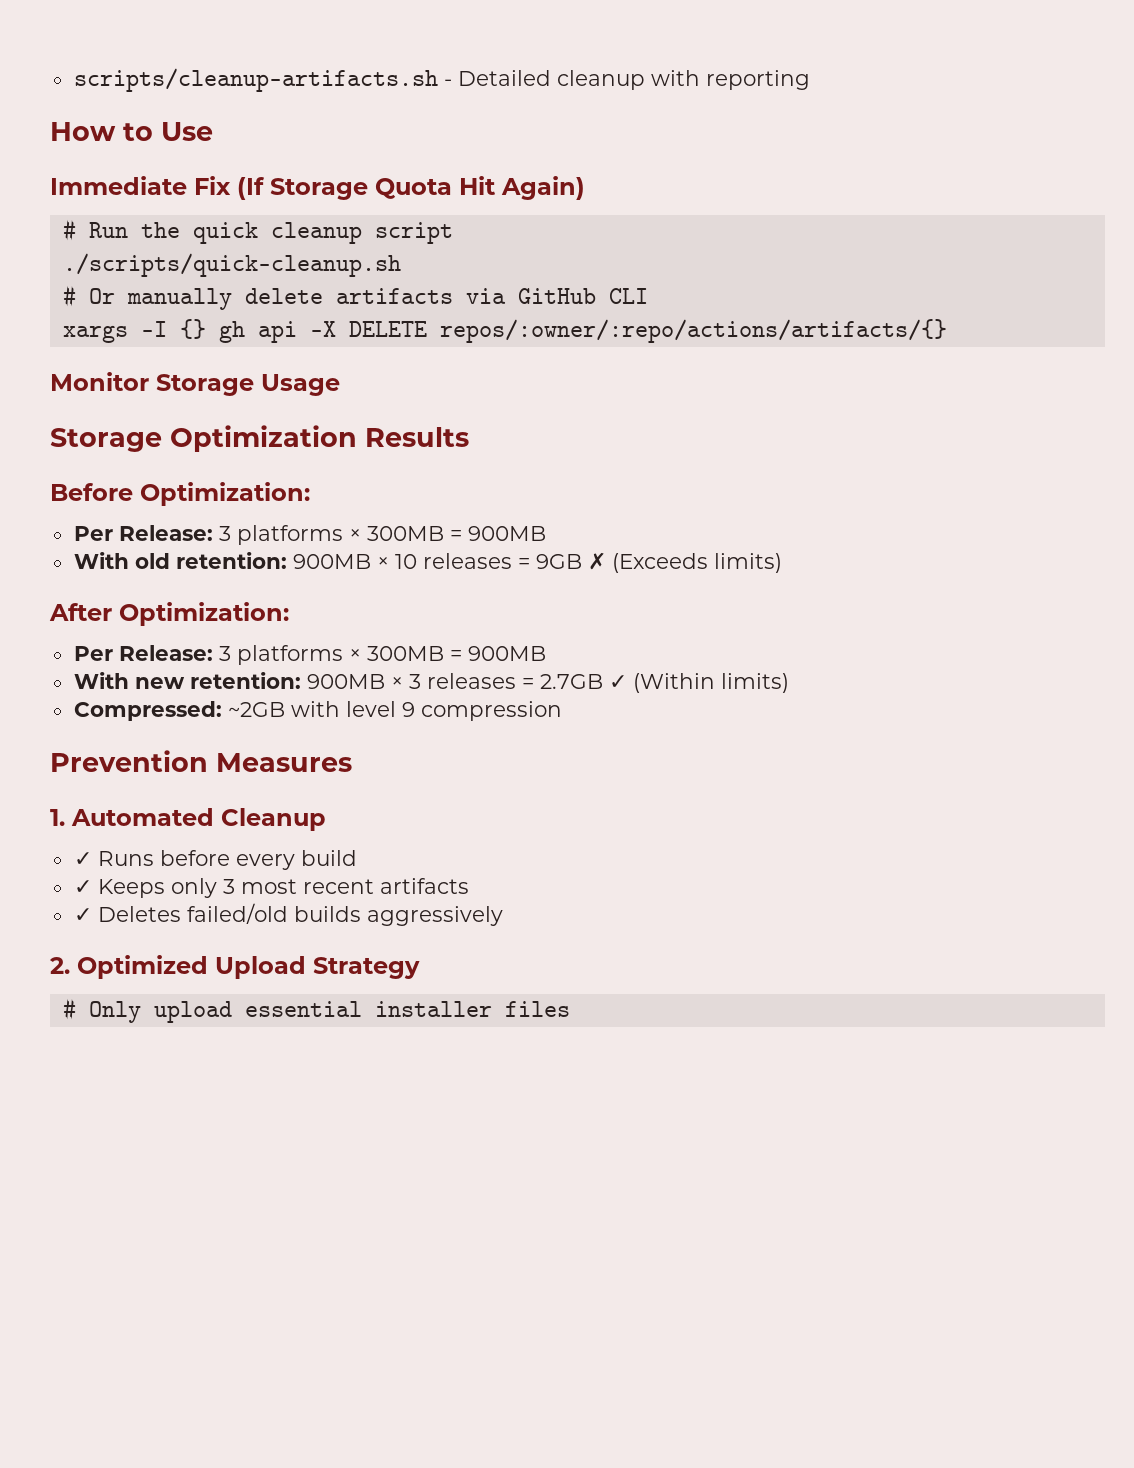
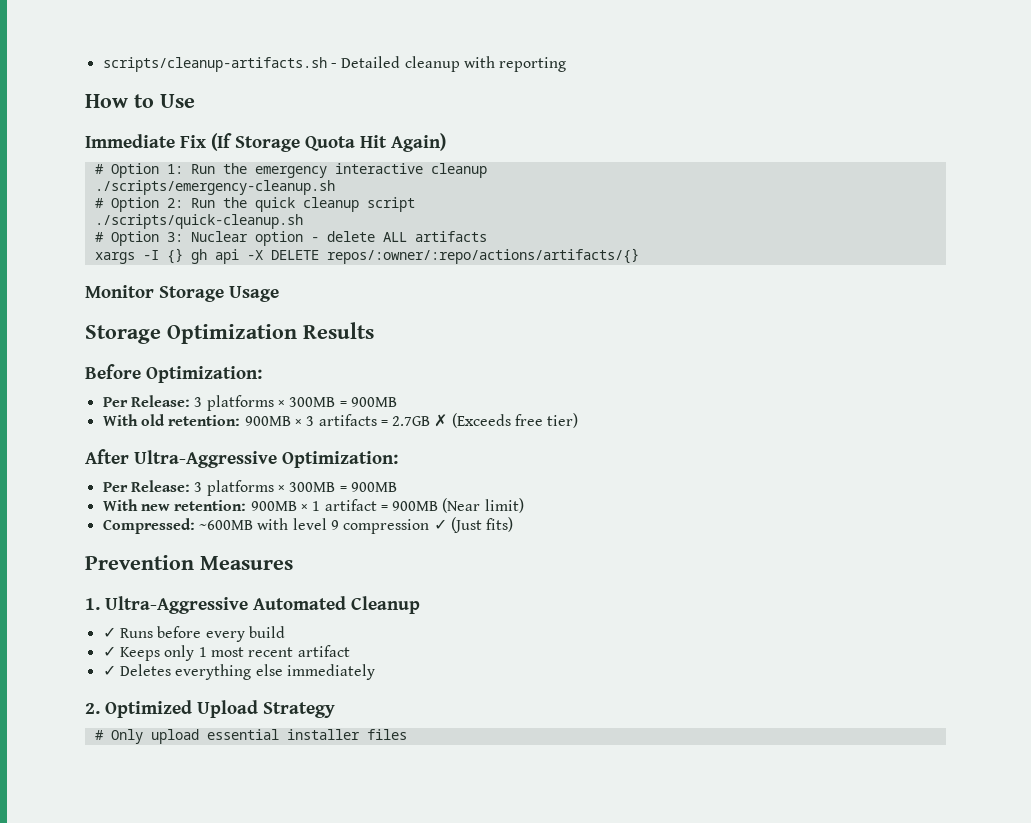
(76, 230) none -> [110,163,487,178] [94,180,335,195] [94,197,183,212] Option 1: Run the emergency interactive cleanup // ./scripts/emergency-cleanup.sh // # Option 2:
[88,288,648,310] Or manually delete artifacts via GitHub CLI -> [110,231,487,246] Option 3: Nuclear option - delete ALL artifacts
[394,552,782,573] 10 releases = 9GB ✗ (Exceeds limits) -> [306,413,579,428] 3 artifacts = 2.7GB ✗ (Exceeds free tier)
(112, 612) none -> [134,450,277,468] Ultra-Aggressive
[408,673,789,693] 3 releases = 2.7GB ✓ (Within limits) -> [312,498,524,513] 1 artifact = 900MB (Near limit)
[227,702,285,717] ~2GB -> [198,520,253,530] ~600MB
(562, 711) none -> [433,517,514,533] ✓ (Just fits)
(65, 817) none -> [105,596,248,614] Ultra-Aggressive
[222,879,235,894] 3 -> [198,647,207,657] 1
[379,878,469,894] artifacts -> [297,645,350,657] artifact
[186,903,503,926] failed/old builds aggressively -> [175,664,375,680] everything else immediately

